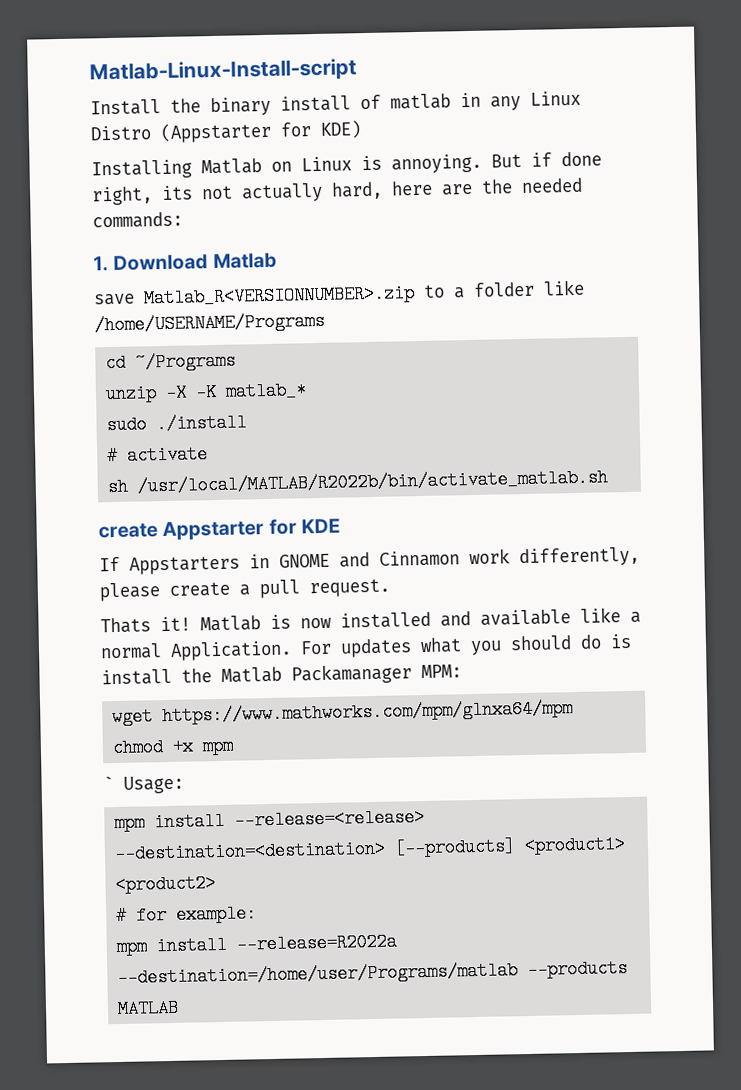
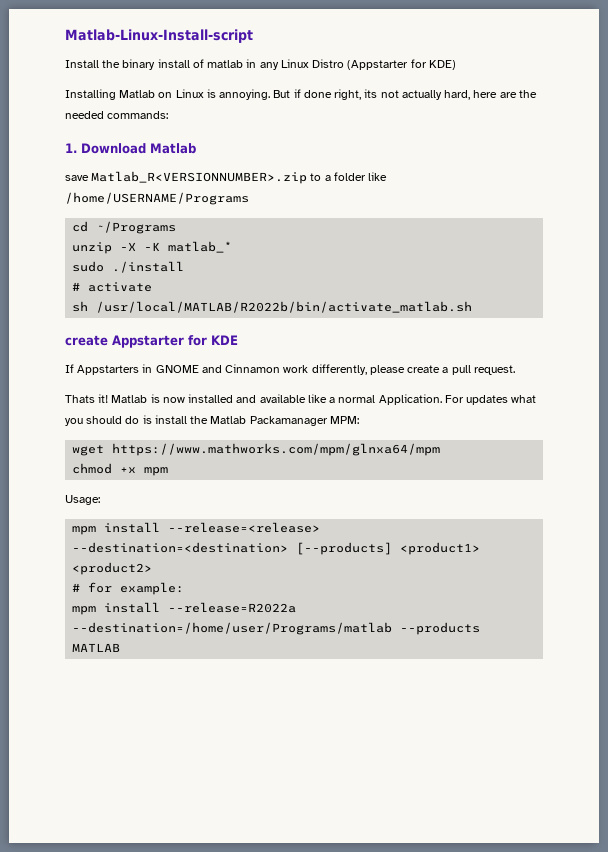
[103,776,114,791] ` -> (169, 471) none

